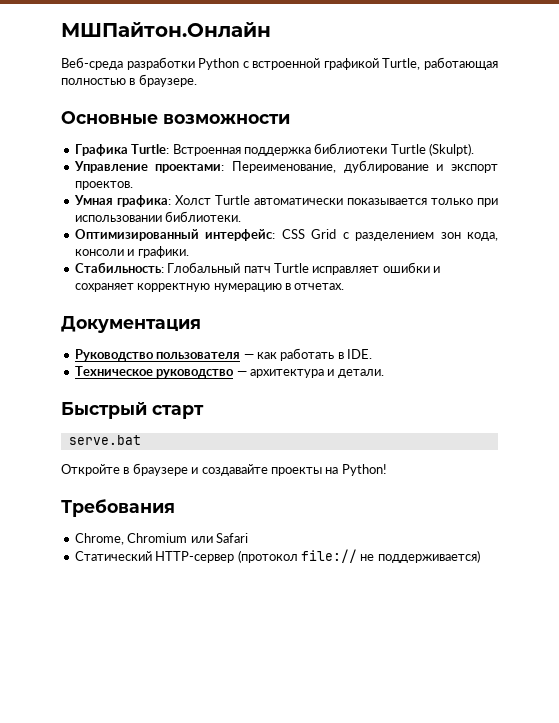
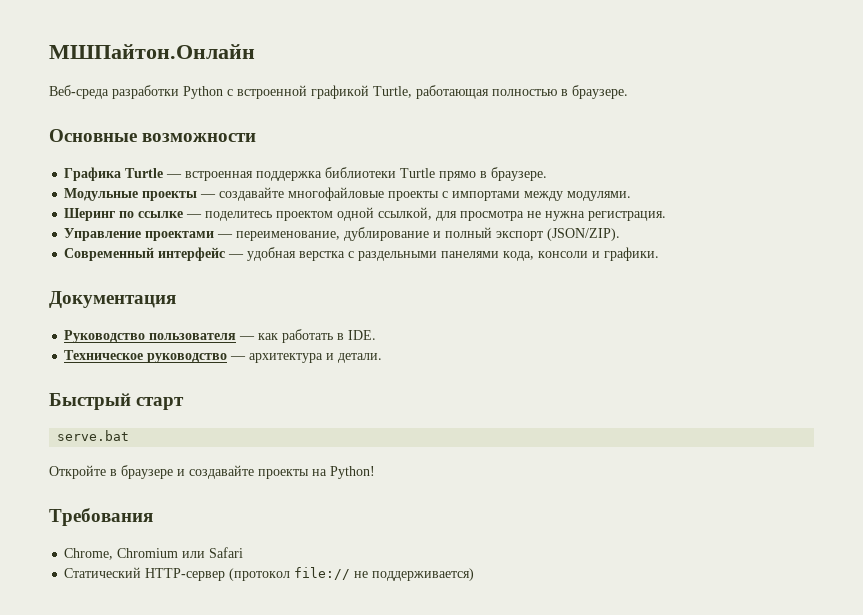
[131,143,474,156] [73,160,498,173] [74,181,133,190] [73,195,498,207] [74,211,242,222] [74,229,499,241] [74,246,189,258] [74,262,440,275] [74,283,345,292] Turtle: Встроенная поддержка библиотеки Turtle (Skulpt). // Управление проектами: Переименование, дублирование и экспорт проектов. // Умная графика: Холст Turtle автоматически показывается только при использовании библиотеки. // Оптимизированный интерфейс: CSS Grid с разделением зон кода, консоли и графики. // Стабильность: Глобальный патч Turtle исправляет ошибки и сохраняет корректную нумерацию в отчетах. -> [125,167,548,181] [64,187,632,201] [64,207,667,221] [64,227,621,241] [64,247,660,261] Turtle — встроенная поддержка библиотеки Turtle прямо в браузере. // Модульные проекты — создавайте многофайловые проекты с импортами между модулями. // Шеринг по ссылке — поделитесь проектом одной ссылкой, для просмотра не нужна регистрация. // Управление проектами — переименование, дублирование и полный экспорт (JSON/ZIP). // Современный интерфейс — удобная верстка с раздельными панелями кода, консоли и графики.

